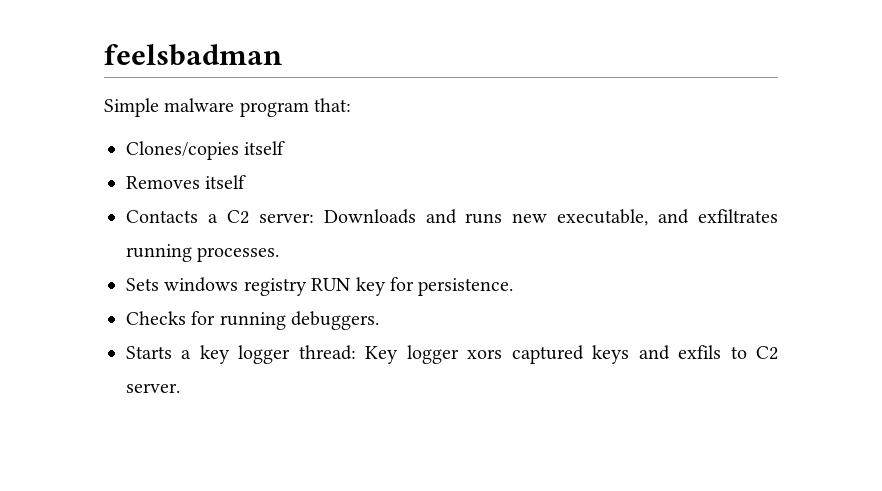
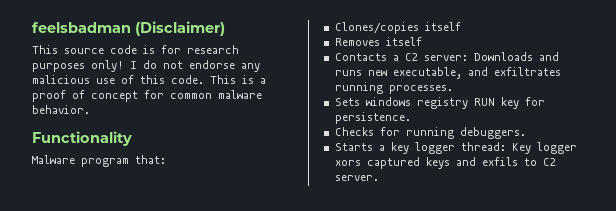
[104,98,235,117] // Simple malware -> [135,21,225,36] [32,45,239,54] [32,60,260,72] [32,75,266,84] [32,90,262,102] [32,105,90,114] [32,131,132,146] [32,155,75,164] (Disclaimer) // This source code is for research purposes only! I do not endorse any malicious use of this code. This is a proof of concept for common malware behavior. // Functionality // Malware

